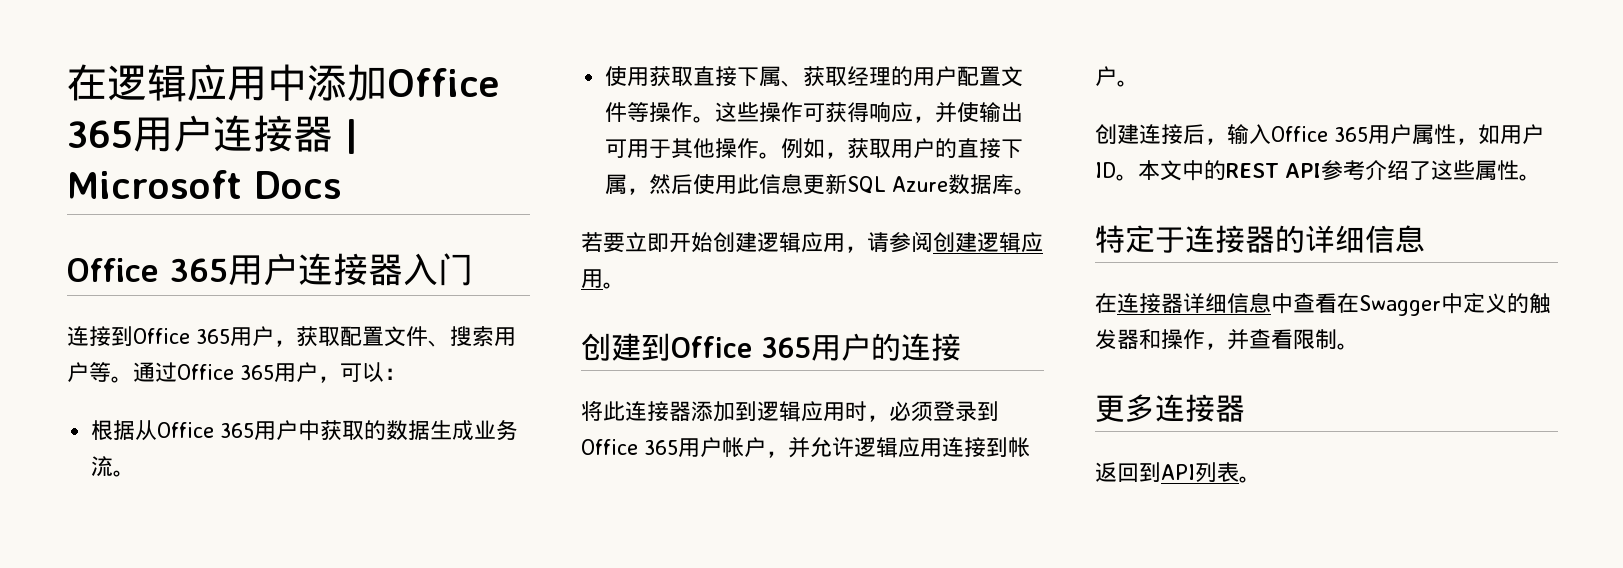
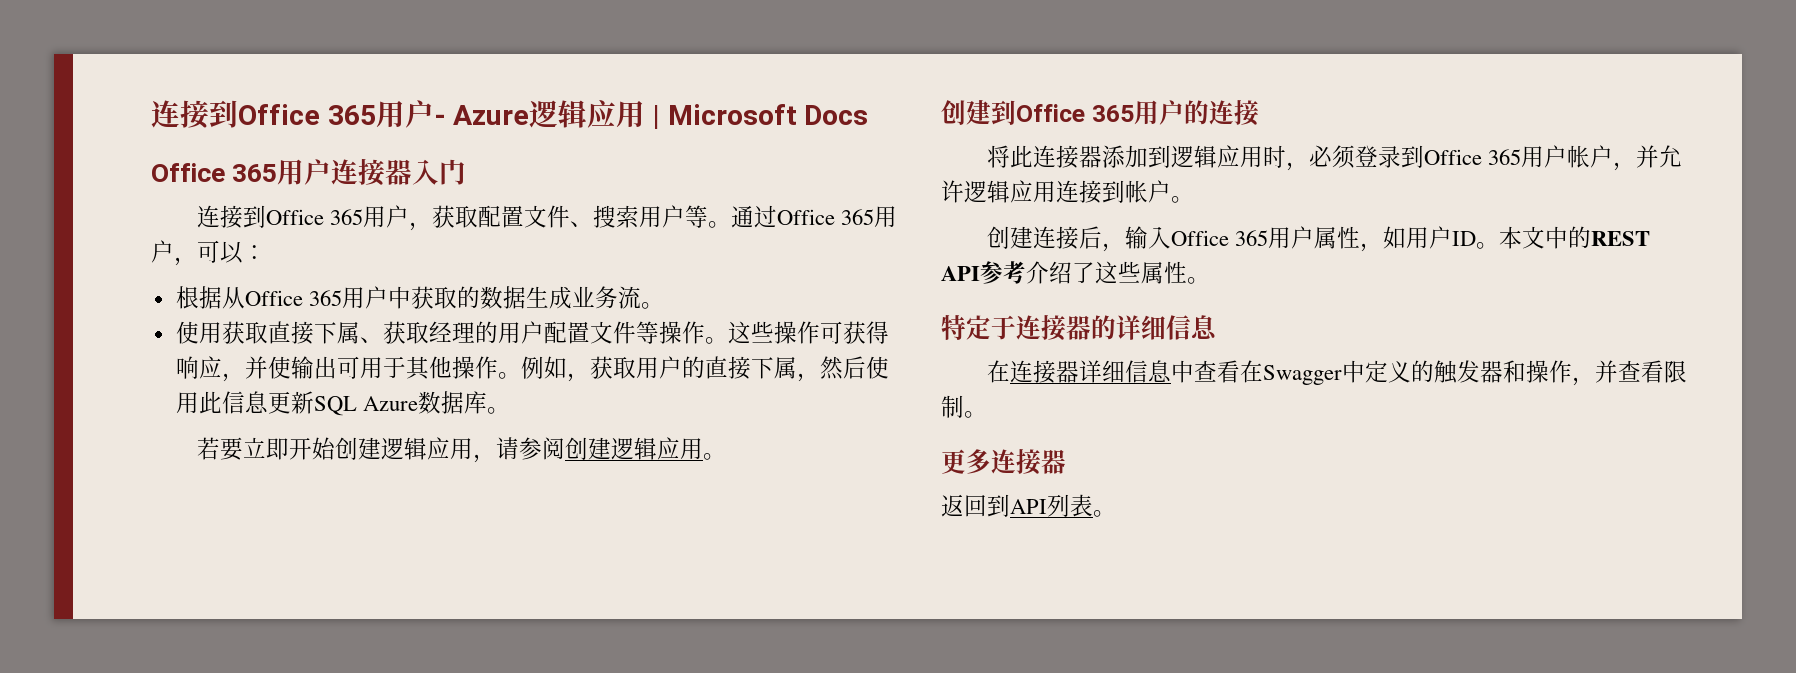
[67,64,500,102] [67,115,333,152] 在逻辑应用中添加Office 365用户连接器 -> [151,100,646,129] 连接到Office 365用户- Azure逻辑应用

